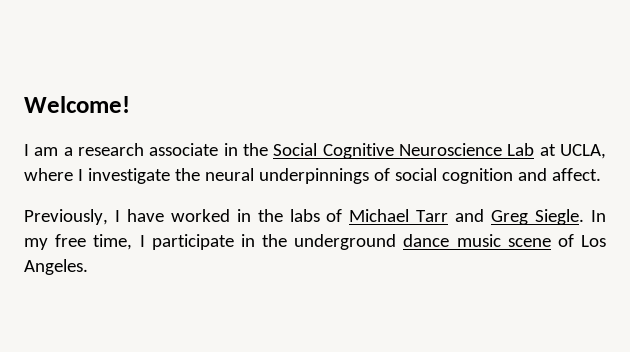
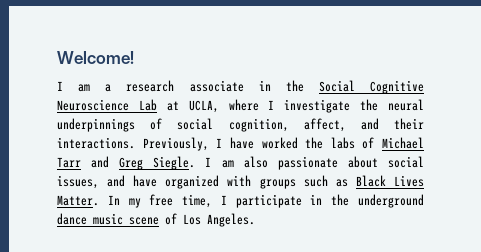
[441,168,601,184] cognition and affect. // -> [228,118,424,132] [57,137,135,149] cognition, affect, and their interactions.
[236,209,251,222] in -> (298, 143) none
(585, 217) none -> [205,156,424,170] [57,175,424,189] [57,195,99,206] I am also passionate about social issues, and have organized with groups such as Black Lives Matter.

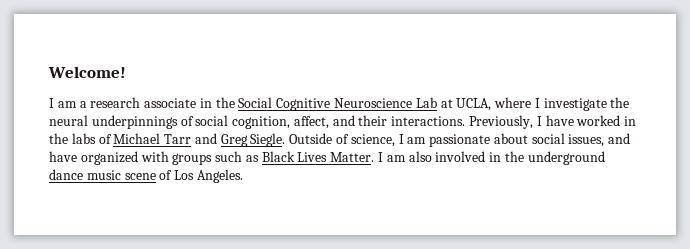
(298, 143) none -> [624,116,637,126] in
[205,156,268,168] I am also -> [289,133,427,147] Outside of science, I am
[107,194,302,208] In my free time, I participate -> [378,151,486,162] I am also involved

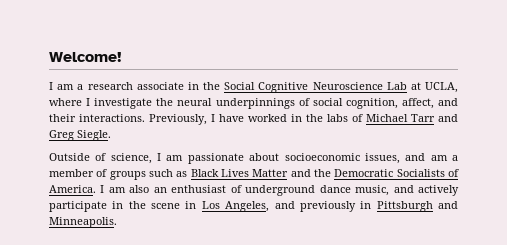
(286, 140) none -> (111, 135) //
[531,133,565,144] social -> [284,153,360,161] socioeconomic
[49,151,169,165] have organized with -> [430,155,459,161] [49,169,108,177] am a member of
[330,151,605,165] [49,169,243,183] Matter. I am also involved in the underground dance music scene of Los Angeles. -> [252,169,459,177] [49,185,459,196] [49,201,459,212] [49,217,117,228] Matter and the Democratic Socialists of America. I am also an enthusiast of underground dance music, and actively participate in the scene in Los Angeles, and previously in Pittsburgh and Minneapolis.

